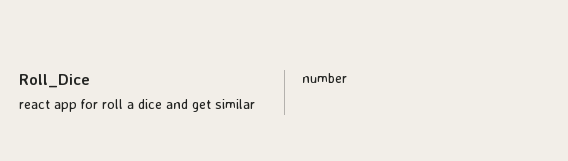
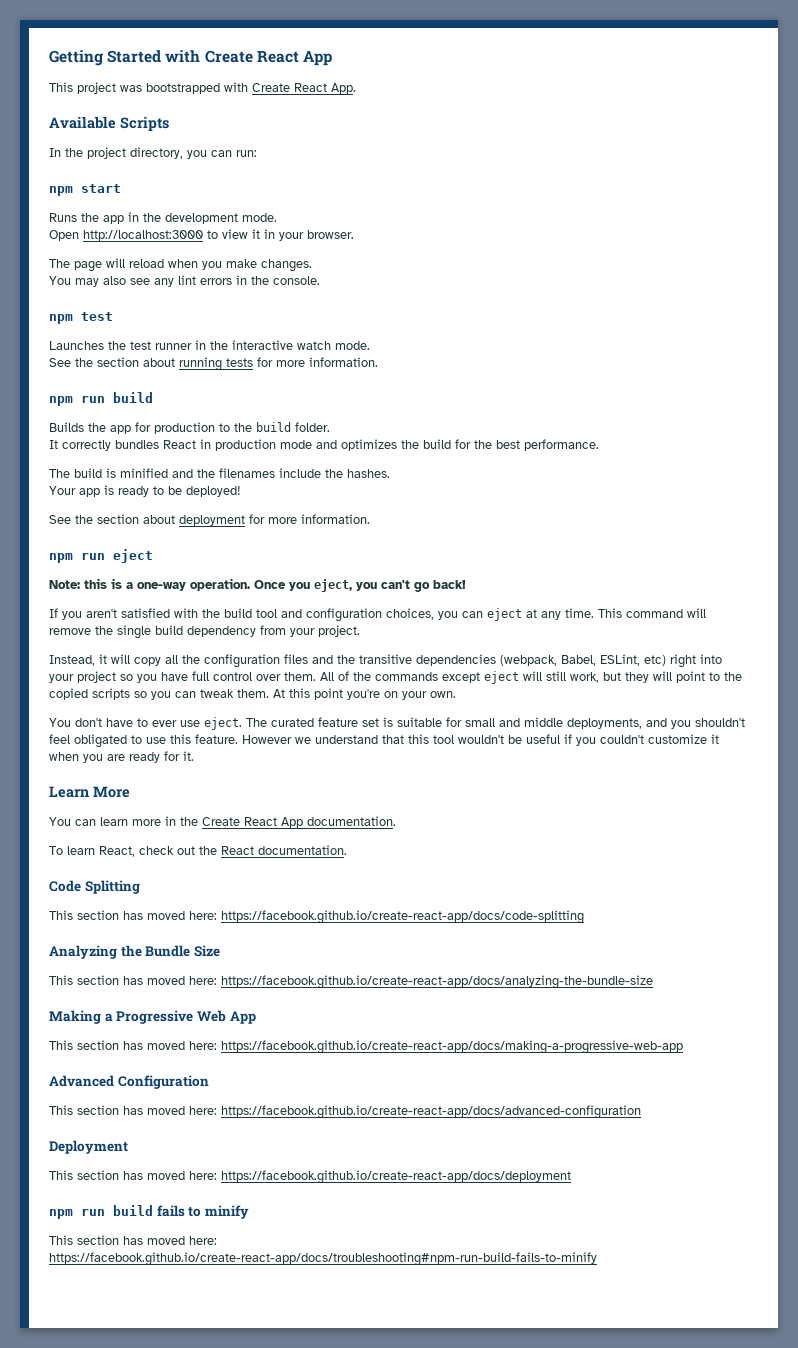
[19,74,90,88] [19,99,255,112] [302,73,347,83] Roll_Dice // react app for roll a dice and get similar number -> [49,50,332,66] [49,82,356,94] [49,116,169,131] [49,147,257,159] [49,184,121,196] [49,212,277,224] [49,229,354,241] [49,258,312,272] [49,275,320,287] [49,312,113,324] [49,340,370,350] [49,357,378,371] [49,392,153,406] [49,422,330,434] [49,439,599,451] [49,468,390,478] [49,485,241,497] [49,514,370,526] [49,549,153,563] [49,578,466,592] [49,608,706,622] [49,625,360,639] [49,654,722,668] [49,671,742,684] [49,688,456,700] [49,717,745,730] [49,734,719,748] [49,751,194,763] [49,786,130,798] [49,816,396,828] [49,845,347,857] [49,880,140,894] [49,910,584,924] [49,945,220,959] [49,975,653,989] [49,1010,256,1024] [49,1040,683,1054] [49,1075,209,1089] [49,1105,641,1119] [49,1140,128,1154] [49,1170,571,1184] [49,1205,249,1219] [49,1235,217,1245] [49,1252,597,1266] Getting Started with Create React App // This project was bootstrapped with Create React App. // Available Scripts // In the project directory, you can run: // npm start // Runs the app in the development mode. // Open http://localhost:3000 to view it in your browser. // The page will reload when you make changes. // You may also see any lint errors in the console. // npm test // Launches the test runner in the interactive watch mode. // See the section about running tests for more information. // npm run build // Builds the app for production to the build folder. // It correctly bundles React in production mode and optimizes the build for the best performance. // The build is minified and the filenames include the hashes. // Your app is ready to be deployed! // See the section about deployment for more information. // npm run eject // Note: this is a one-way operation. Once you eject, you can't go back! // If you aren't satisfied with the build tool and configuration choices, you can eject at any time. This command will remove the single build dependency from your project. // Instead, it will copy all the configuration files and the transitive dependencies (webpack, Babel, ESLint, etc) right into your project so you have full control over them. All of the commands except eject will still work, but they will point to the copied scripts so you can tweak them. At this point you're on your own. // You don't have to ever use eject. The curated feature set is suitable for small and middle deployments, and you shouldn't feel obligated to use this feature. However we understand that this tool wouldn't be useful if you couldn't customize it when you are ready for it. // Learn More // You can learn more in the Create React App documentation. // To learn React, check out the React documentation. // Code Splitting // This section has moved here: https://facebook.github.io/create-react-app/docs/code-splitting // Analyzing the Bundle Size // This section has moved here: https://facebook.github.io/create-react-app/docs/analyzing-the-bundle-size // Making a Progressive Web App // This section has moved here: https://facebook.github.io/create-react-app/docs/making-a-progressive-web-app // Advanced Configuration // This section has moved here: https://facebook.github.io/create-react-app/docs/advanced-configuration // Deployment // This section has moved here: https://facebook.github.io/create-react-app/docs/deployment // npm run build fails to minify // This section has moved here: https://facebook.github.io/create-react-app/docs/troubleshooting#npm-run-build-fails-to-minify

